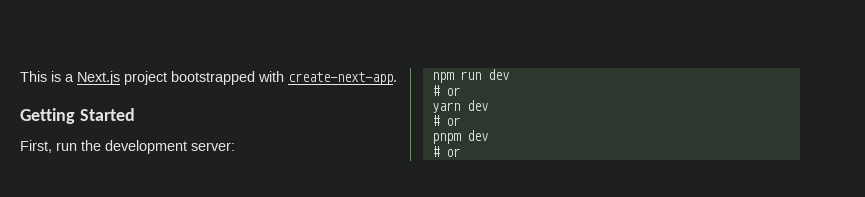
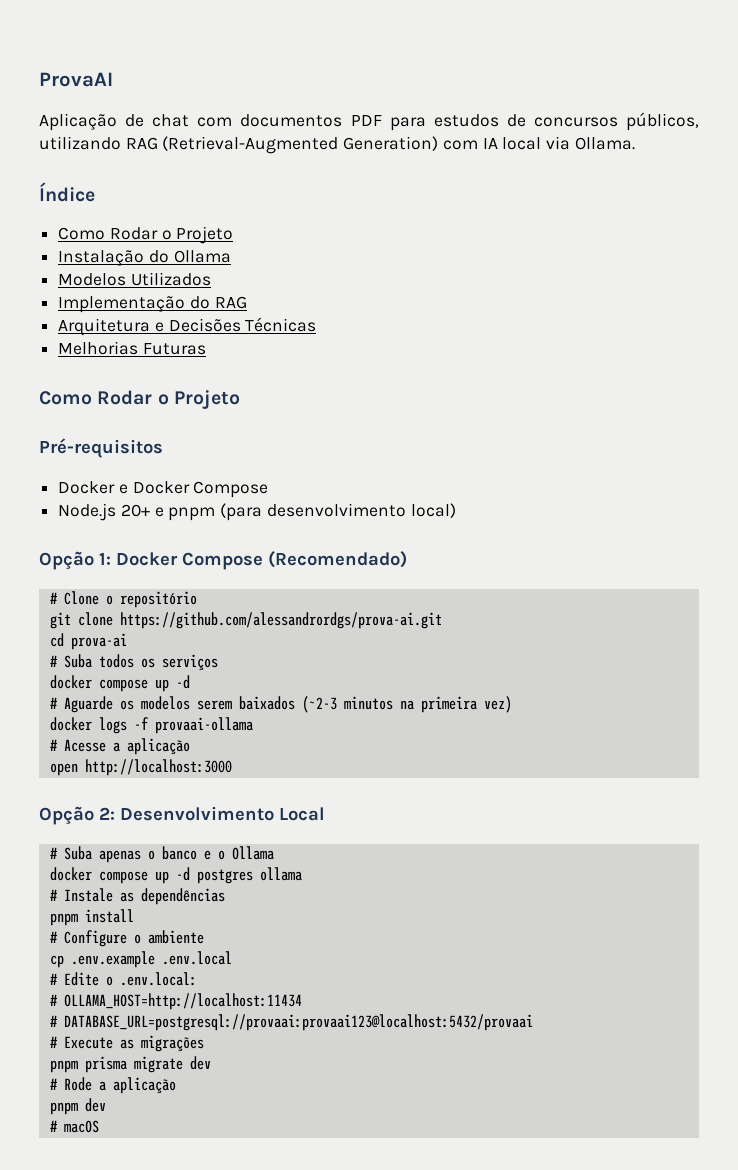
[20,71,397,85] [20,108,135,124] [20,140,235,154] [431,69,509,83] [431,85,460,96] [431,100,488,113] [431,115,460,126] This is a Next.js project bootstrapped with create-next-app. // Getting Started // First, run the development server: // npm run dev // # or // yarn dev // # or -> [39,72,113,87] [39,112,700,131] [39,136,635,154] [39,182,95,202] [58,226,234,244] [58,250,231,266] [58,272,211,286] [58,296,247,313] [58,317,317,336] [58,341,206,355] [39,390,240,409] [39,438,163,458] [58,481,269,498] [58,503,456,521] [39,551,407,570] [49,591,197,608] [49,612,442,629] [49,633,127,650] [49,654,218,671] [49,675,190,692] [49,696,512,713] [49,717,253,734] [49,738,190,755] [49,759,232,776] [39,806,325,825] [49,846,274,863] [49,867,302,884] [49,888,225,905] [49,909,134,926] [49,930,204,947] [49,951,232,968] [49,972,197,986] [49,993,302,1010] [49,1014,533,1031] [49,1035,204,1052] [49,1056,211,1073] [49,1077,176,1094] ProvaAI // Aplicação de chat com documentos PDF para estudos de concursos públicos, utilizando RAG (Retrieval-Augmented Generation) com IA local via Ollama. // Índice // Como Rodar o Projeto // Instalação do Ollama // Modelos Utilizados // Implementação do RAG // Arquitetura e Decisões Técnicas // Melhorias Futuras // Como Rodar o Projeto // Pré-requisitos // Docker e Docker Compose // Node.js 20+ e pnpm (para desenvolvimento local) // Opção 1: Docker Compose (Recomendado) // # Clone o repositório // git clone https://github.com/alessandrordgs/prova-ai.git // cd prova-ai // # Suba todos os serviços // docker compose up -d // # Aguarde os modelos serem baixados (~2-3 minutos na primeira vez) // docker logs -f provaai-ollama // # Acesse a aplicação // open http://localhost:3000 // Opção 2: Desenvolvimento Local // # Suba apenas o banco e o Ollama // docker compose up -d postgres ollama // # Instale as dependências // pnpm install // # Configure o ambiente // cp .env.example .env.local // # Edite o .env.local: // # OLLAMA_HOST=http://localhost:11434 // # DATABASE_URL=postgresql://provaai:provaai123@localhost:5432/provaai // # Execute as migrações // pnpm prisma migrate dev // # Rode a aplicação
[445,148,460,157] or -> [63,1120,99,1133] macOS

